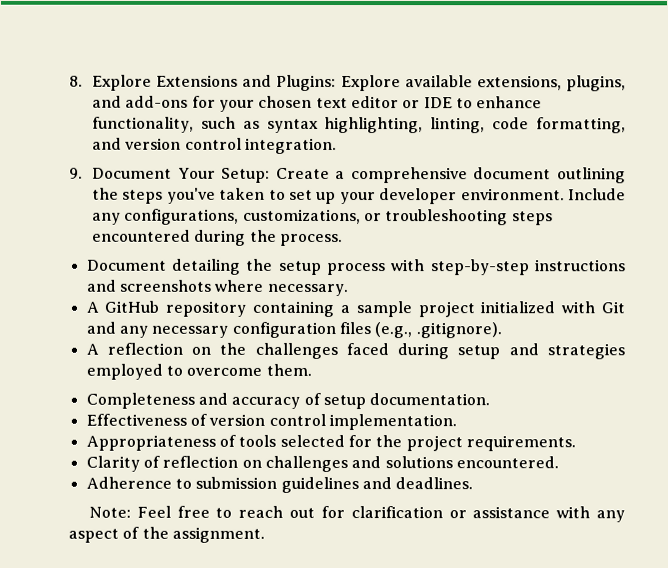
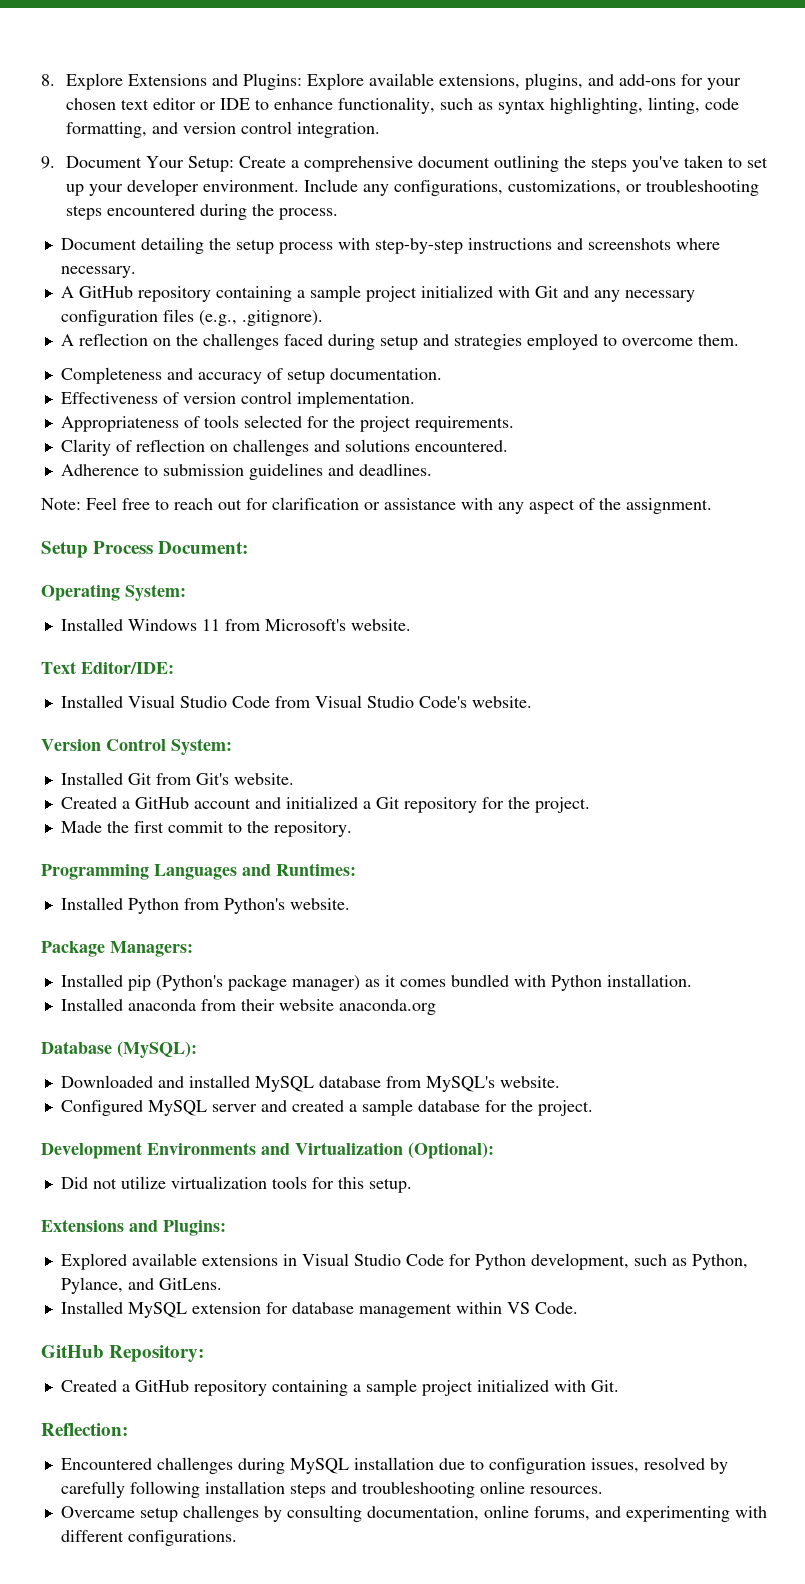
(265, 534) none -> [41,541,249,558] [41,584,186,601] [60,618,411,631] [41,661,174,674] [60,695,532,708] [41,738,232,755] [60,772,294,785] [60,796,590,813] [60,821,352,837] [41,863,356,880] [60,897,350,914] [41,941,193,957] [60,974,692,991] [60,998,436,1015] [41,1041,197,1058] [60,1075,560,1092] [60,1099,593,1116] [41,1142,494,1159] [60,1176,412,1193] [41,1219,226,1236] [60,1253,748,1270] [60,1277,222,1294] [60,1301,578,1318] [41,1345,205,1362] [60,1379,619,1396] [41,1423,128,1436] [60,1457,728,1474] [60,1481,603,1498] [60,1505,767,1522] [60,1530,237,1546] // Setup Process Document: // Operating System: // Installed Windows 11 from Microsoft's website. // Text Editor/IDE: // Installed Visual Studio Code from Visual Studio Code's website. // Version Control System: // Installed Git from Git's website. // Created a GitHub account and initialized a Git repository for the project. // Made the first commit to the repository. // Programming Languages and Runtimes: // Installed Python from Python's website. // Package Managers: // Installed pip (Python's package manager) as it comes bundled with Python installation. // Installed anaconda from their website anaconda.org // Database (MySQL): // Downloaded and installed MySQL database from MySQL's website. // Configured MySQL server and created a sample database for the project. // Development Environments and Virtualization (Optional): // Did not utilize virtualization tools for this setup. // Extensions and Plugins: // Explored available extensions in Visual Studio Code for Python development, such as Python, Pylance, and GitLens. // Installed MySQL extension for database management within VS Code. // GitHub Repository: // Created a GitHub repository containing a sample project initialized with Git. // Reflection: // Encountered challenges during MySQL installation due to configuration issues, resolved by carefully following installation steps and troubleshooting online resources. // Overcame setup challenges by consulting documentation, online forums, and experimenting with different configurations.

